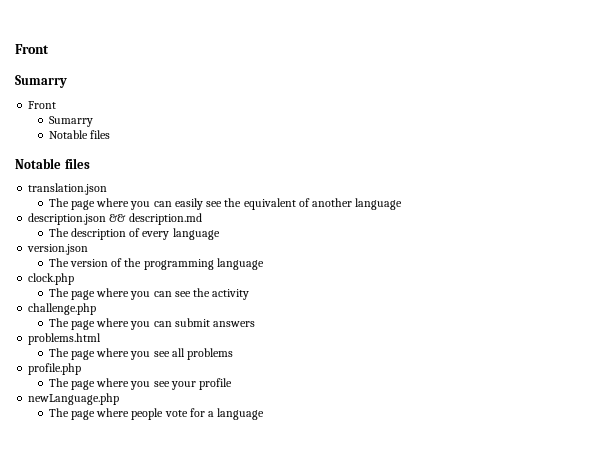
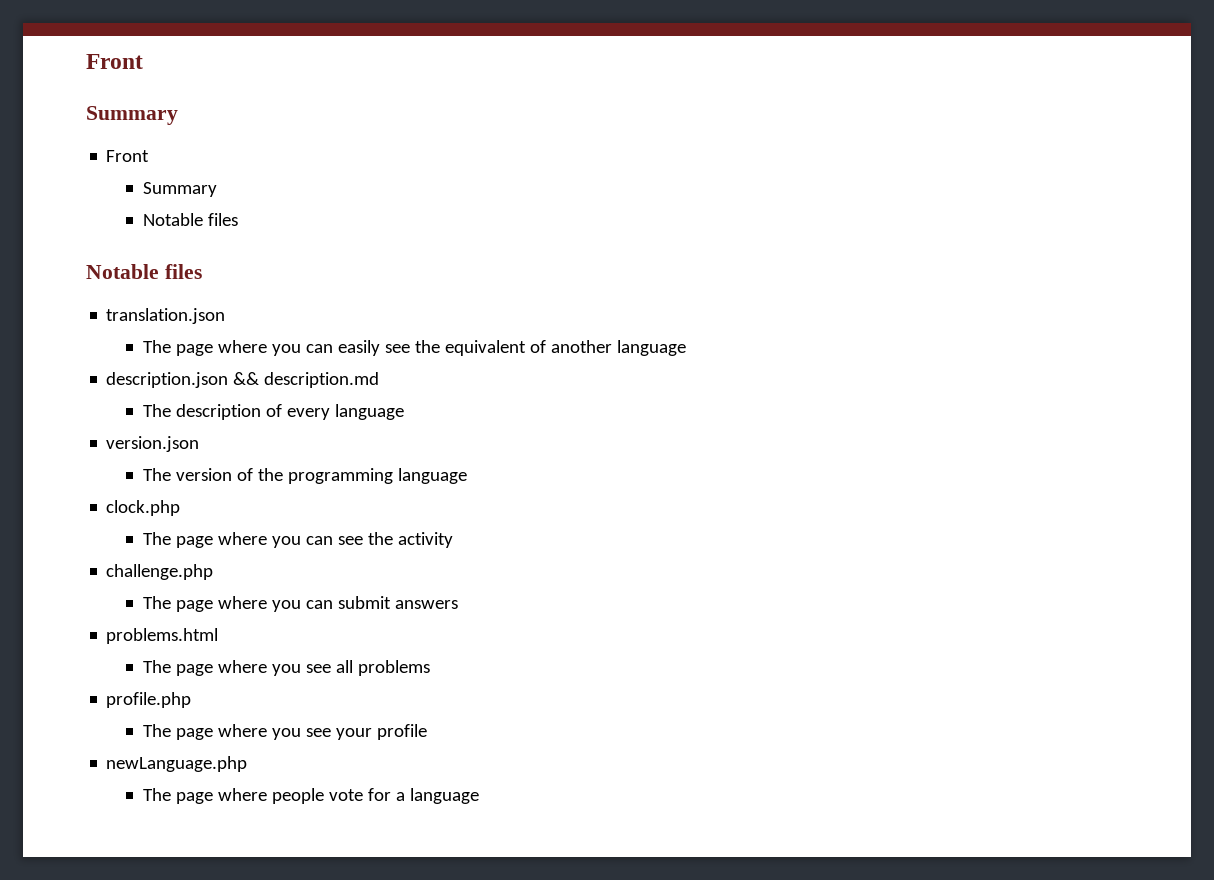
[15,44,49,54] [15,75,67,88] [28,101,57,109] [48,116,93,127] Front // Sumarry // Front // Sumarry -> [86,54,143,69] [86,106,178,125] [106,150,150,162] [142,182,217,197] Front // Summary // Front // Summary

